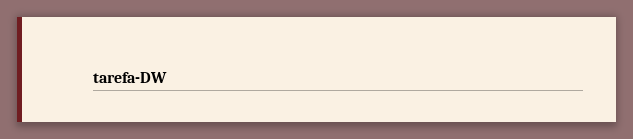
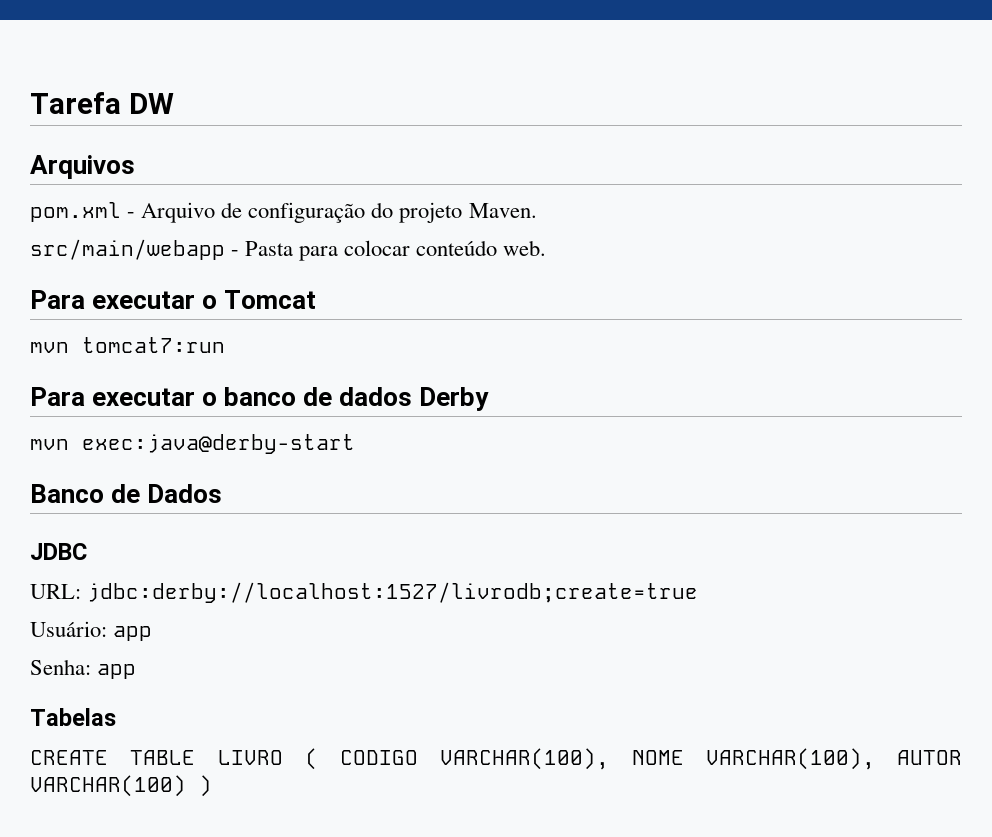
[93,72,167,83] tarefa-DW -> [30,92,174,114] [30,155,135,179] [30,202,537,223] [30,239,547,261] [30,290,317,309] [30,337,225,353] [30,387,490,411] [30,434,355,454] [30,484,223,503] [30,543,87,560] [30,582,699,603] [30,621,153,641] [30,659,137,679] [30,708,116,726] [30,748,962,770] [30,775,212,797] Tarefa DW // Arquivos // pom.xml - Arquivo de configuração do projeto Maven. // src/main/webapp - Pasta para colocar conteúdo web. // Para executar o Tomcat // mvn tomcat7:run // Para executar o banco de dados Derby // mvn exec:java@derby-start // Banco de Dados // JDBC // URL: jdbc:derby://localhost:1527/livrodb;create=true // Usuário: app // Senha: app // Tabelas // CREATE TABLE LIVRO ( CODIGO VARCHAR(100), NOME VARCHAR(100), AUTOR VARCHAR(100) )

